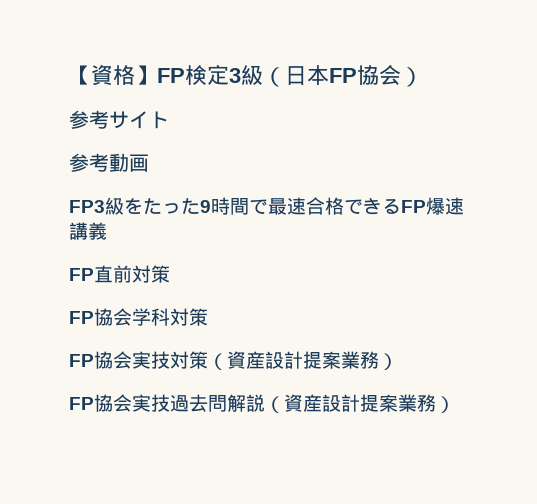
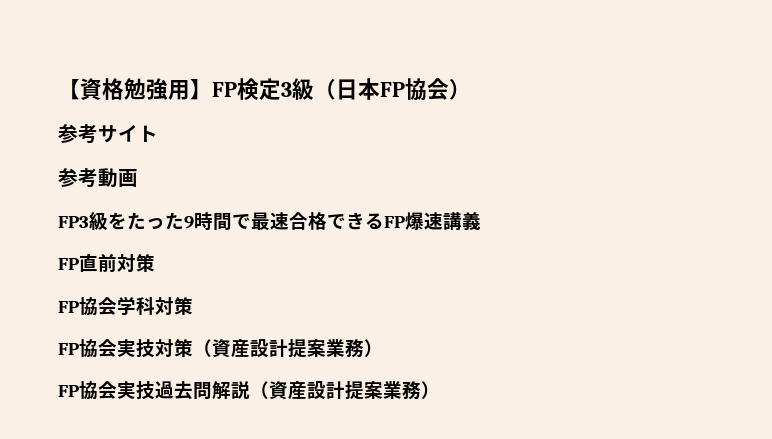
(135, 75) none -> [124,78,190,100] 勉強用

